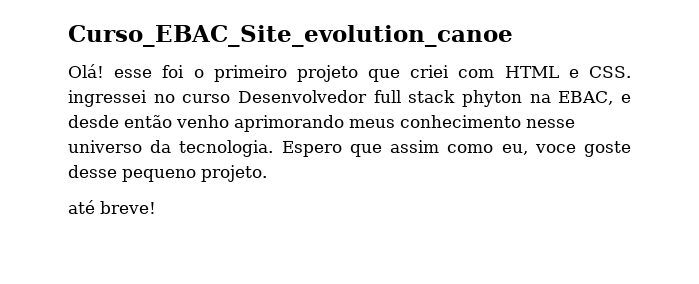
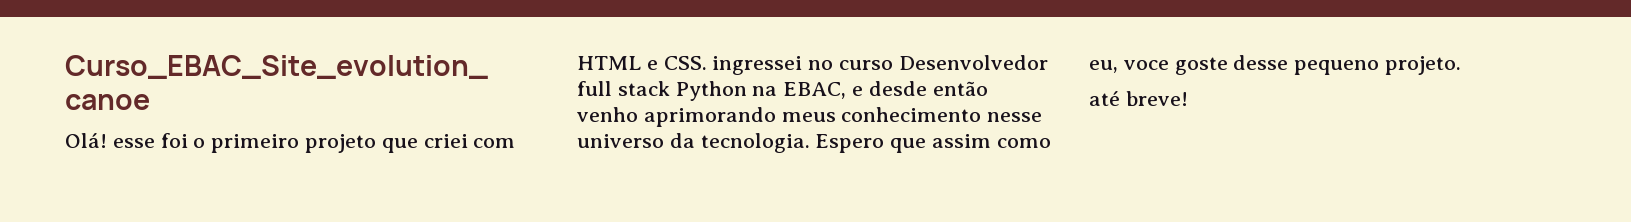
[462,90,522,107] phyton -> [675,81,747,101] Python

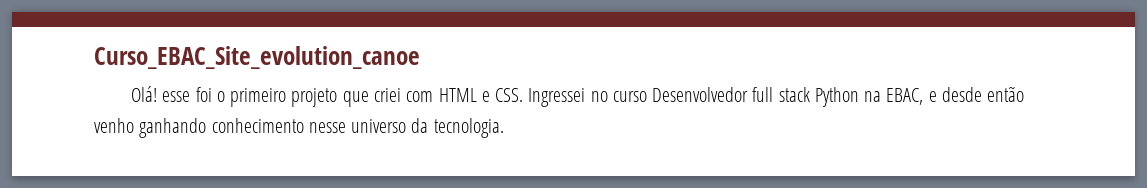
[712,56,803,75] ingressei -> [528,88,586,107] Ingressei
[643,107,836,127] aprimorando meus -> [139,118,207,138] ganhando
[815,134,1051,153] [1089,55,1462,75] [1089,91,1188,106] Espero que assim como eu, voce goste desse pequeno projeto. // até breve! -> (504, 128) none

